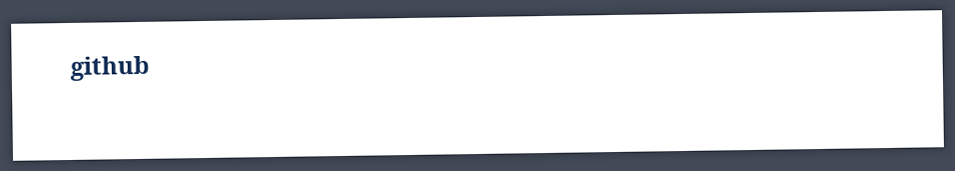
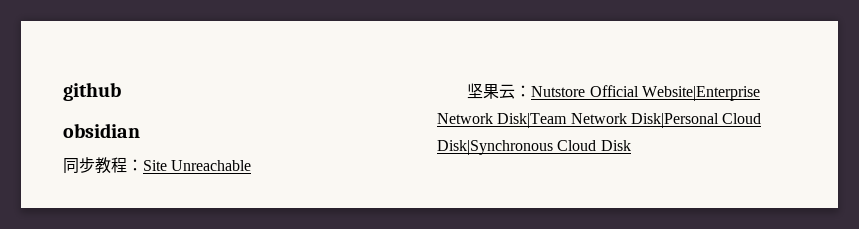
(150, 68) none -> [63,123,140,138] [63,157,252,174] [467,83,761,101] [437,113,762,128] [437,140,631,155] // obsidian // 同步教程：Site Unreachable // 坚果云：Nutstore Official Website|Enterprise Network Disk|Team Network Disk|Personal Cloud Disk|Synchronous Cloud Disk

